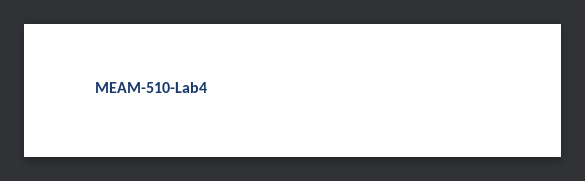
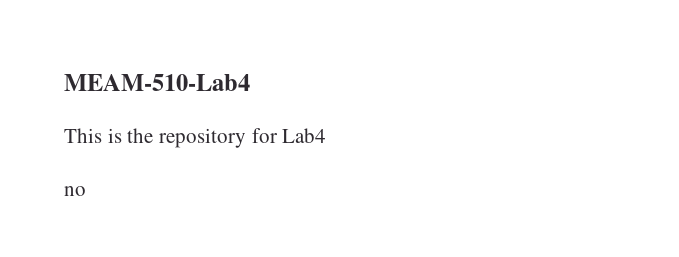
(207, 87) none -> [64,128,327,148] [64,186,86,196] // This is the repository for Lab4 // no

